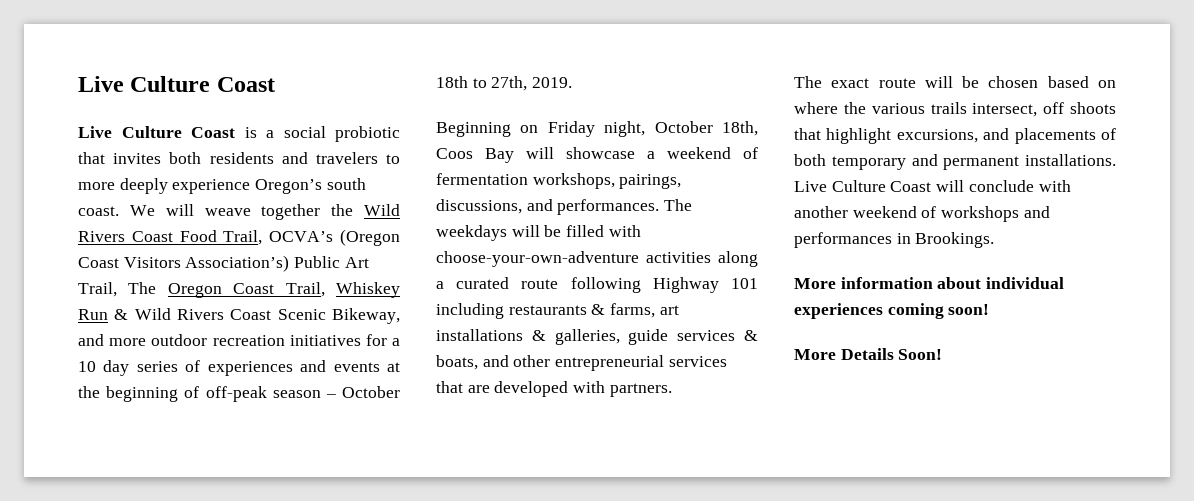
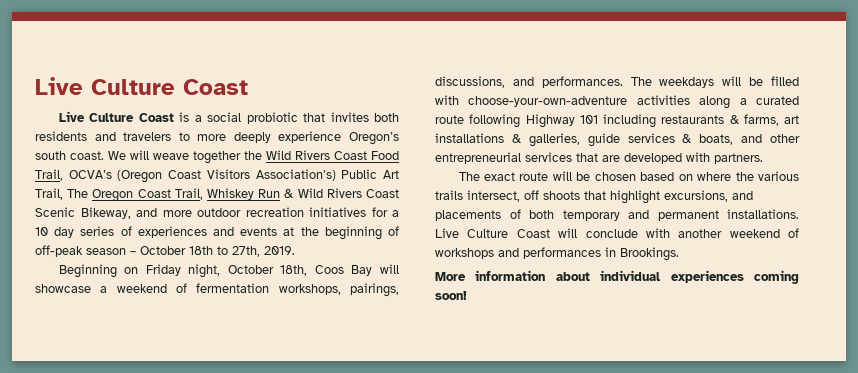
[794,348,943,360] // More Details Soon! -> (467, 295) none

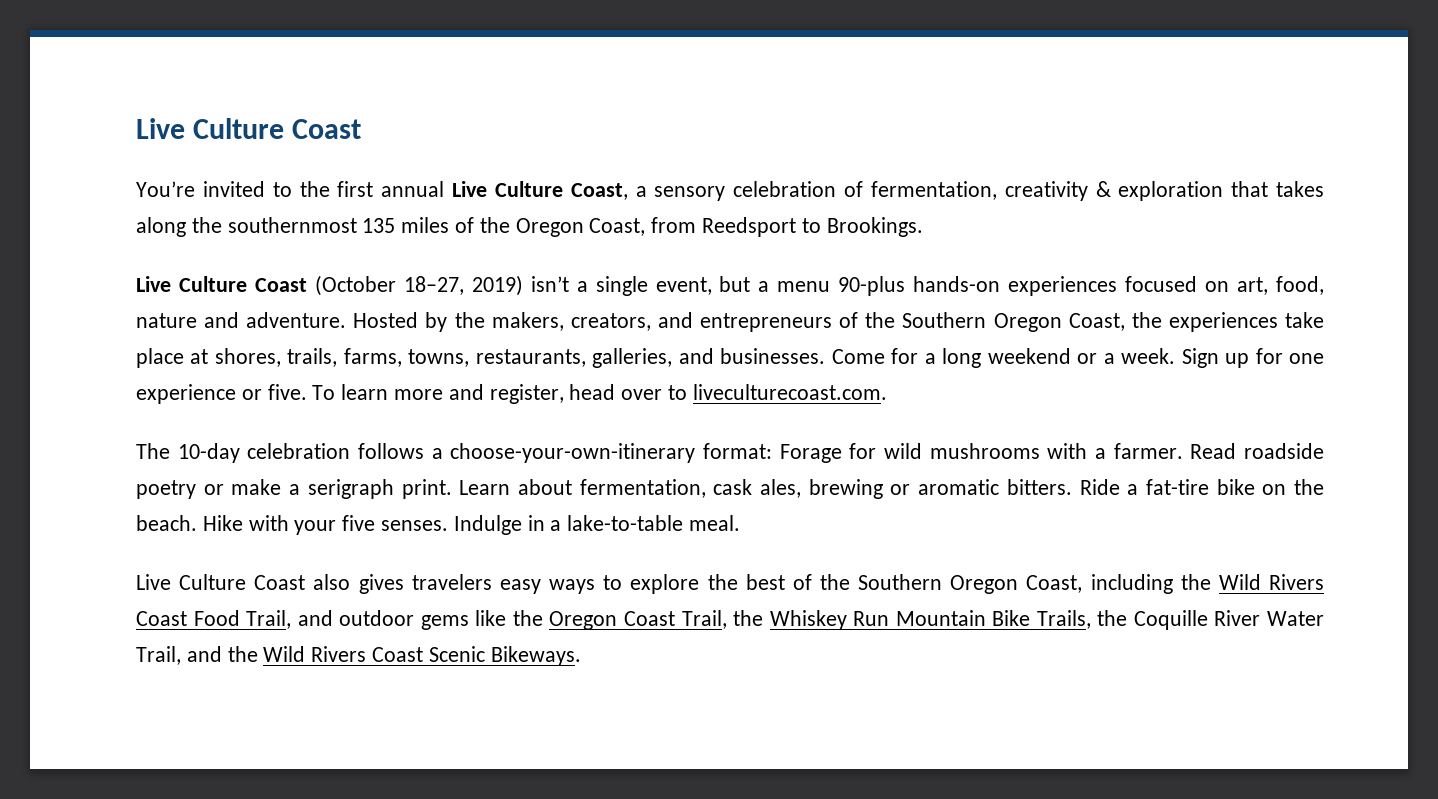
[58,111,399,124] [35,131,399,145] [35,150,241,164] Live Culture Coast is a social probiotic that invites both residents and travelers to more deeply experience Oregon’s south coast. We will weave together -> [136,181,1324,201] [136,217,923,237] [136,275,1324,296] [136,312,1324,332] [136,348,1324,368] [136,384,887,404] [136,443,1324,463] [136,479,1325,499] [136,515,741,535] [136,574,1173,594] You’re invited to the first annual Live Culture Coast, a sensory celebration of fermentation, creativity & exploration that takes along the southernmost 135 miles of the Oregon Coast, from Reedsport to Brookings. // Live Culture Coast (October 18–27, 2019) isn’t a single event, but a menu 90-plus hands-on experiences focused on art, food, nature and adventure. Hosted by the makers, creators, and entrepreneurs of the Southern Oregon Coast, the experiences take place at shores, trails, farms, towns, restaurants, galleries, and businesses. Come for a long weekend or a week. Sign up for one experience or five. To learn more and register, head over to liveculturecoast.com. // The 10-day celebration follows a choose-your-own-itinerary format: Forage for wild mushrooms with a farmer. Read roadside poetry or make a serigraph print. Learn about fermentation, cask ales, brewing or aromatic bitters. Ride a fat-tire bike on the beach. Hike with your five senses. Indulge in a lake-to-table meal. // Live Culture Coast also gives travelers easy ways to explore the best of the Southern Oregon Coast, including
[68,169,399,183] [35,188,89,200] OCVA’s (Oregon Coast Visitors Association’s) Public Art Trail, The -> [297,610,543,630] and outdoor gems like the
(203, 194) none -> [733,610,764,626] the
[284,188,399,198] [35,207,399,219] [35,226,399,240] [35,245,295,257] [58,264,399,278] [35,283,399,297] [435,76,799,88] [435,95,799,109] [435,114,799,128] [435,133,800,147] [435,152,763,164] [458,171,799,181] [435,190,753,204] [435,209,799,221] [435,228,799,238] [435,247,679,261] [435,270,799,284] [435,291,467,300] & Wild Rivers Coast Scenic Bikeway, and more outdoor recreation initiatives for a 10 day series of experiences and events at the beginning of off-peak season – October 18th to 27th, 2019. // Beginning on Friday night, October 18th, Coos Bay will showcase a weekend of fermentation workshops, pairings, discussions, and performances. The weekdays will be filled with choose-your-own-adventure activities along a curated route following Highway 101 including restaurants & farms, art installations & galleries, guide services & boats, and other entrepreneurial services that are developed with partners. // The exact route will be chosen based on where the various trails intersect, off shoots that highlight excursions, and placements of both temporary and permanent installations. Live Culture Coast will conclude with another weekend of workshops and performances in Brookings. // More information about individual experiences coming soon! -> [895,610,1324,630] [136,646,581,666] Mountain Bike Trails, the Coquille River Water Trail, and the Wild Rivers Coast Scenic Bikeways.

